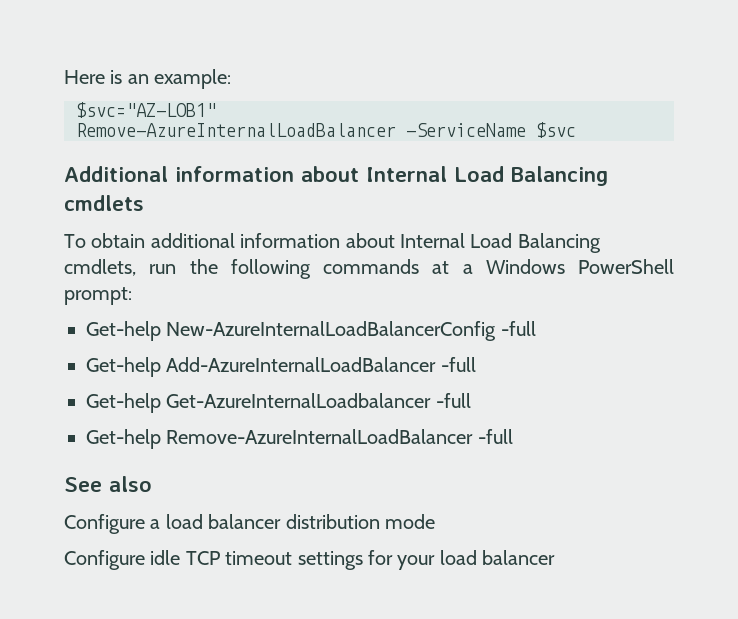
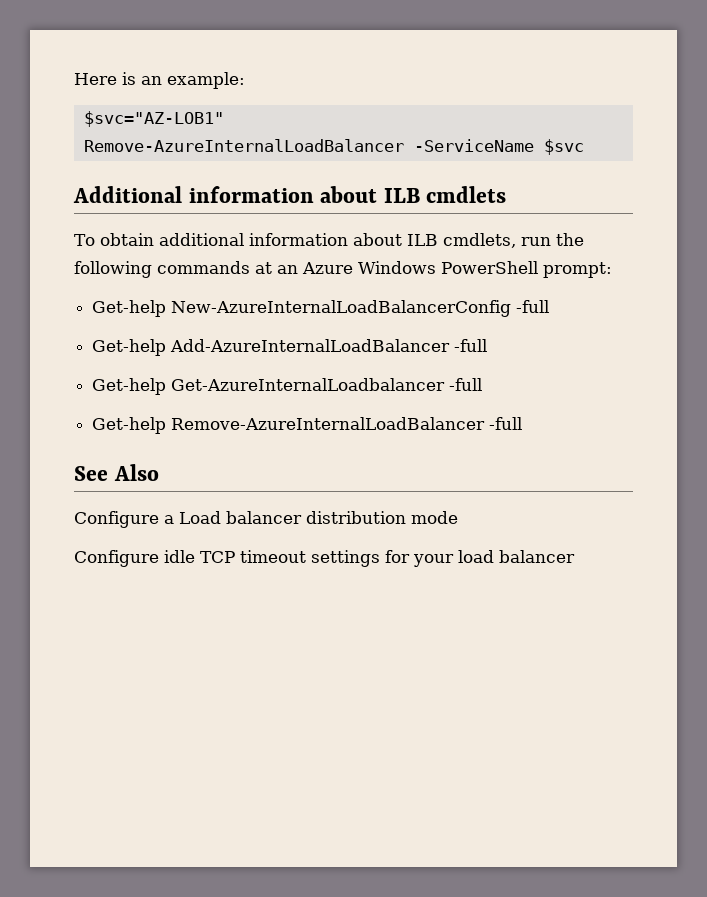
[366,166,608,186] Internal Load Balancing -> [383,188,420,203] ILB
[399,233,601,253] Internal Load Balancing -> [406,234,438,246] ILB
[462,264,473,274] a -> [277,262,353,274] an Azure
[109,476,152,492] also -> [113,464,159,481] Also
[165,514,203,529] load -> [179,511,221,524] Load

